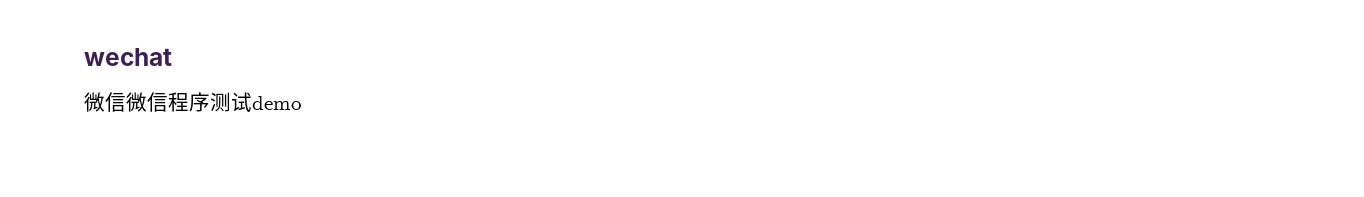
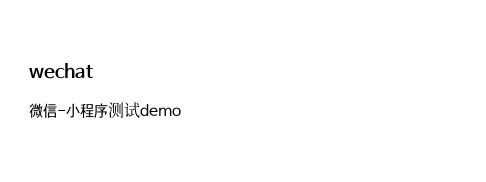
[126,92,168,112] 微信 -> [57,103,80,118] -小

